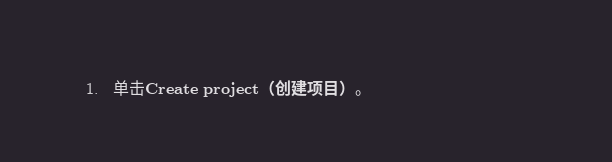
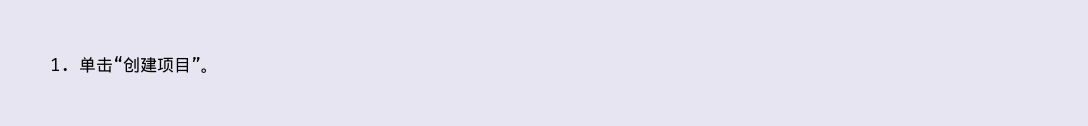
[145,80,276,97] Create project（ -> [112,56,123,71] “
[339,80,356,96] ） -> [190,57,201,71] ”

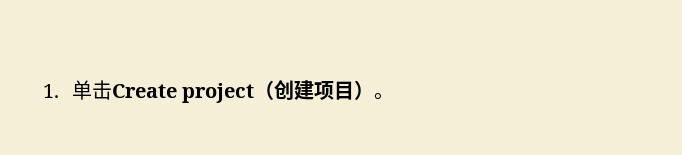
[112,56,123,71] “ -> [111,80,275,103] Create project（
[190,57,201,71] ” -> [354,80,375,100] ）

